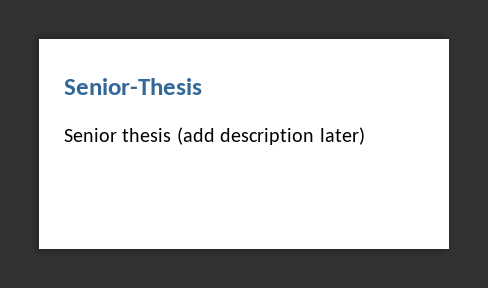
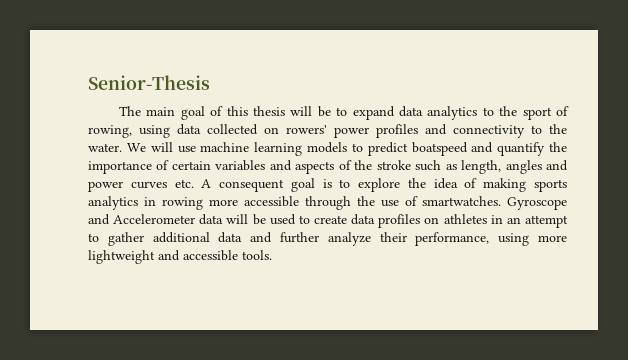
[64,127,365,145] Senior thesis (add description later) -> [118,106,569,120] [88,124,567,138] [88,142,567,156] [88,160,568,174] [88,178,567,192] [88,196,567,210] [88,214,569,228] [88,232,568,246] [88,250,272,264] The main goal of this thesis will be to expand data analytics to the sport of rowing, using data collected on rowers' power profiles and connectivity to the water. We will use machine learning models to predict boatspeed and quantify the importance of certain variables and aspects of the stroke such as length, angles and power curves etc. A consequent goal is to explore the idea of making sports analytics in rowing more accessible through the use of smartwatches. Gyroscope and Accelerometer data will be used to create data profiles on athletes in an attempt to gather additional data and further analyze their performance, using more lightweight and accessible tools.

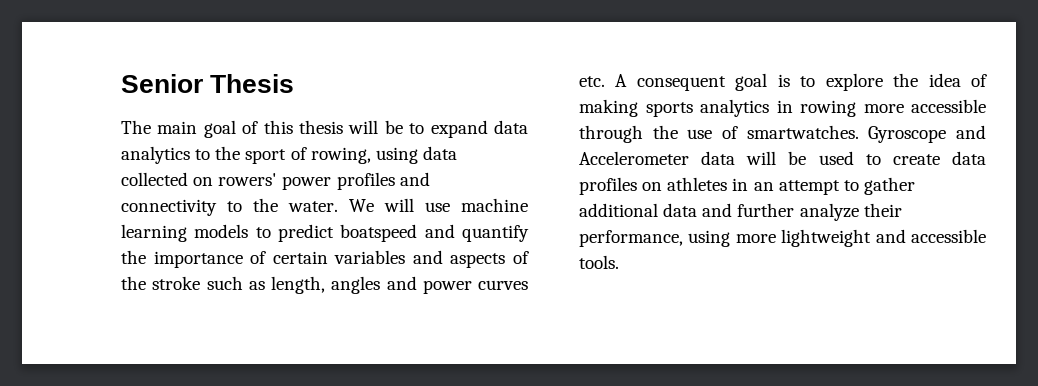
[88,75,210,90] Senior-Thesis -> [121,74,295,93] Senior Thesis

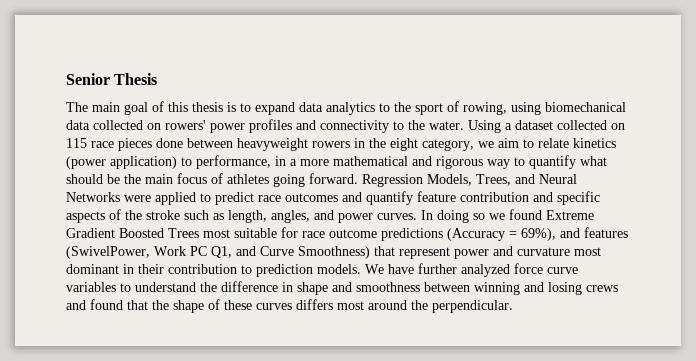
[348,120,403,134] will be -> [227,102,236,112] is
(418, 155) none -> [545,102,626,112] biomechanical
[349,198,528,212] [121,224,529,242] [121,250,443,268] We will use machine learning models to predict boatspeed and quantify the importance of certain variables and -> [468,120,625,133] [66,138,616,151] [66,155,607,169] [66,173,577,187] [66,191,600,205] Using a dataset collected on 115 race pieces done between heavyweight rowers in the eight category, we aim to relate kinetics (power application) to performance, in a more mathematical and rigorous way to quantify what should be the main focus of athletes going forward. Regression Models, Trees, and Neural Networks were applied to predict race outcomes and quantify feature contribution and specific
[331,276,381,294] angles -> [271,210,310,223] angles,
[478,280,528,290] [579,73,987,91] [579,99,986,117] [579,125,986,143] [579,151,986,165] [579,177,915,195] [579,203,902,221] [579,229,986,247] [579,255,619,269] curves etc. A consequent goal is to explore the idea of making sports analytics in rowing more accessible through the use of smartwatches. Gyroscope and Accelerometer data will be used to create data profiles on athletes in an attempt to gather additional data and further analyze their performance, using more lightweight and accessible tools. -> [377,209,594,223] [66,227,628,241] [66,246,601,259] [66,263,578,277] [66,281,618,295] [66,299,513,313] curves. In doing so we found Extreme Gradient Boosted Trees most suitable for race outcome predictions (Accuracy = 69%), and features (SwivelPower, Work PC Q1, and Curve Smoothness) that represent power and curvature most dominant in their contribution to prediction models. We have further analyzed force curve variables to understand the difference in shape and smoothness between winning and losing crews and found that the shape of these curves differs most around the perpendicular.

